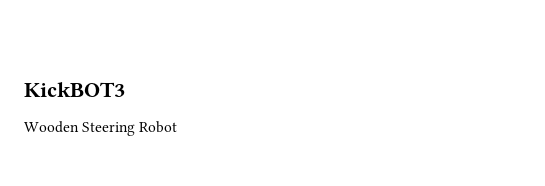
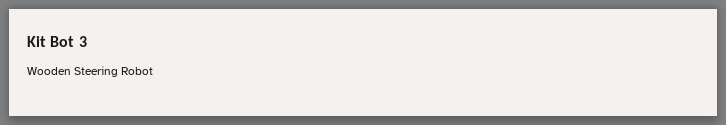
[24,82,125,97] KickBOT3 -> [27,36,87,47] Kit Bot 3

